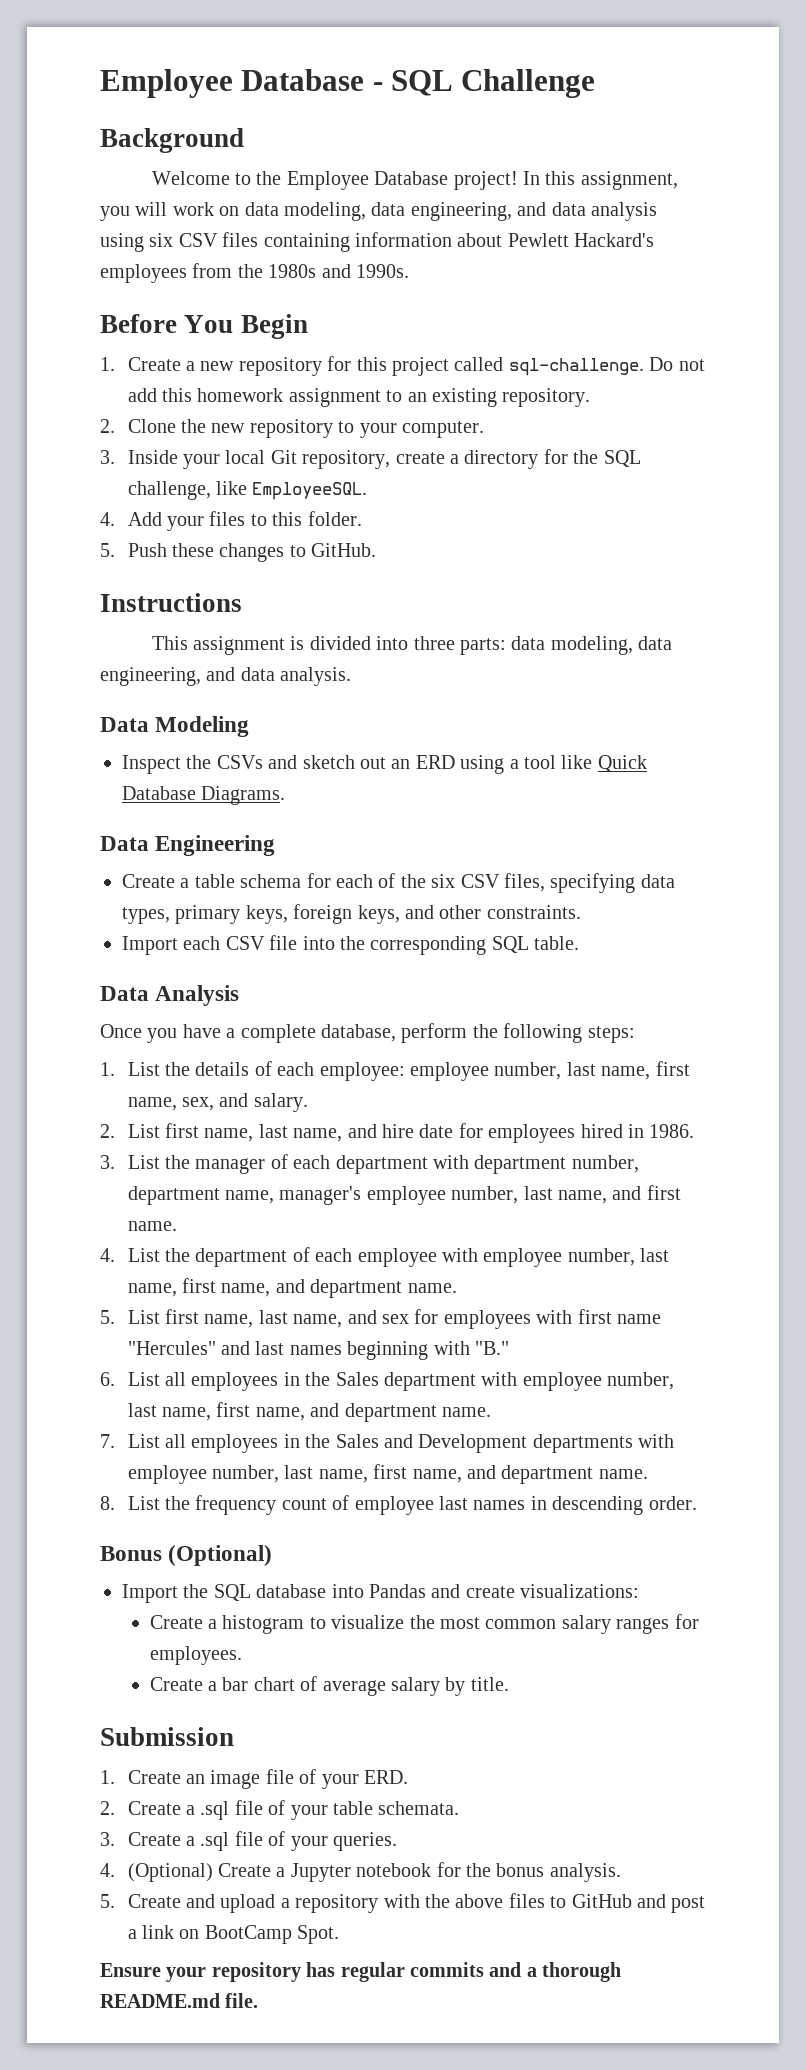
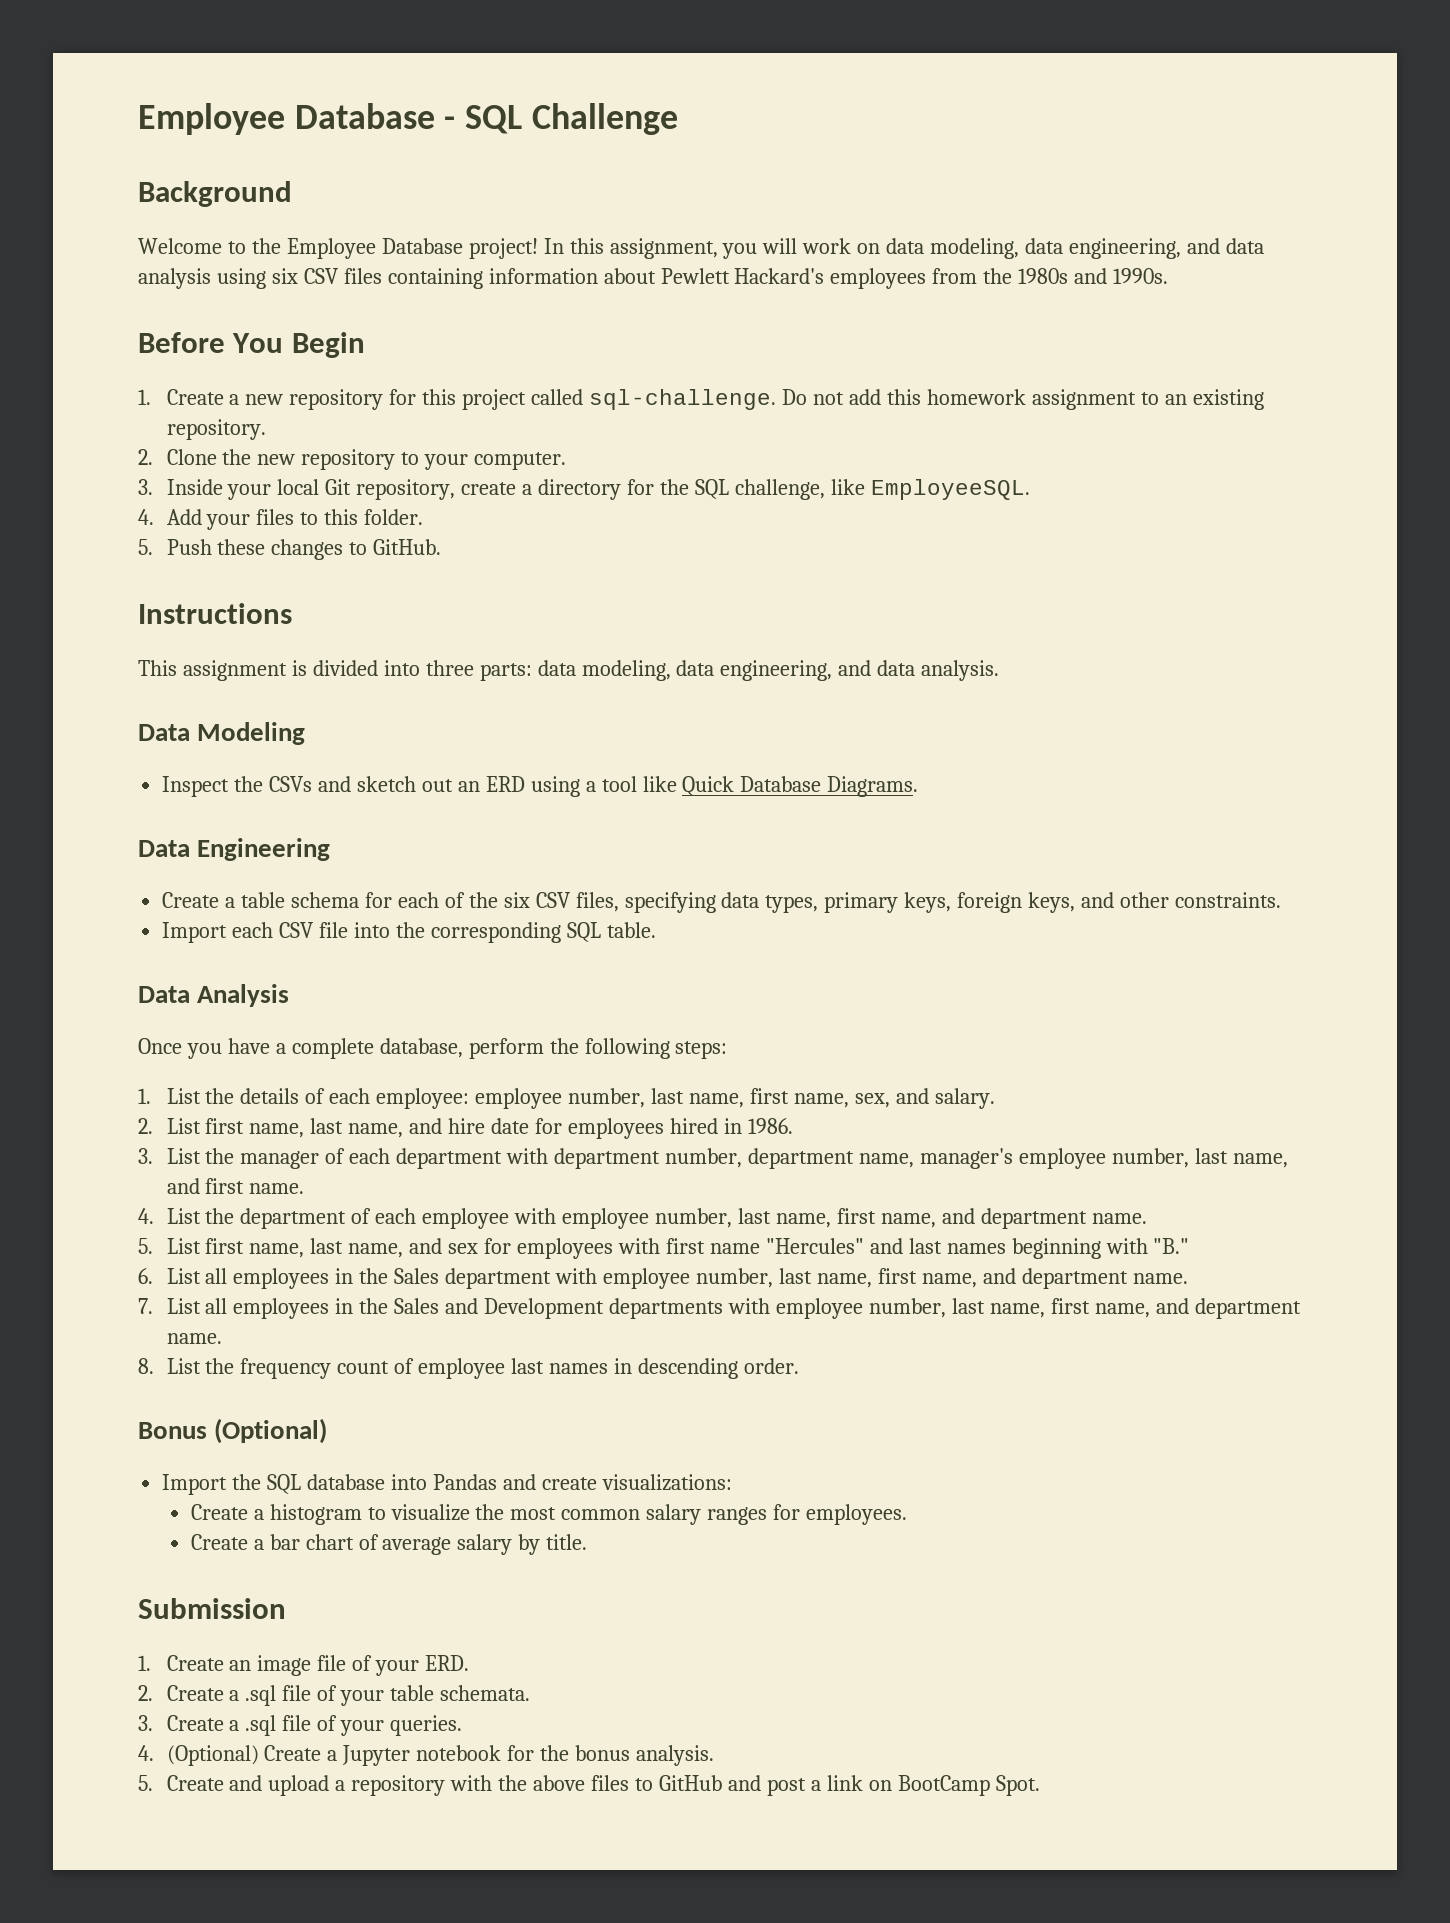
[100,1962,622,1982] [100,1993,259,2008] // Ensure your repository has regular commits and a thorough README.md file. -> (1040, 1785) none

